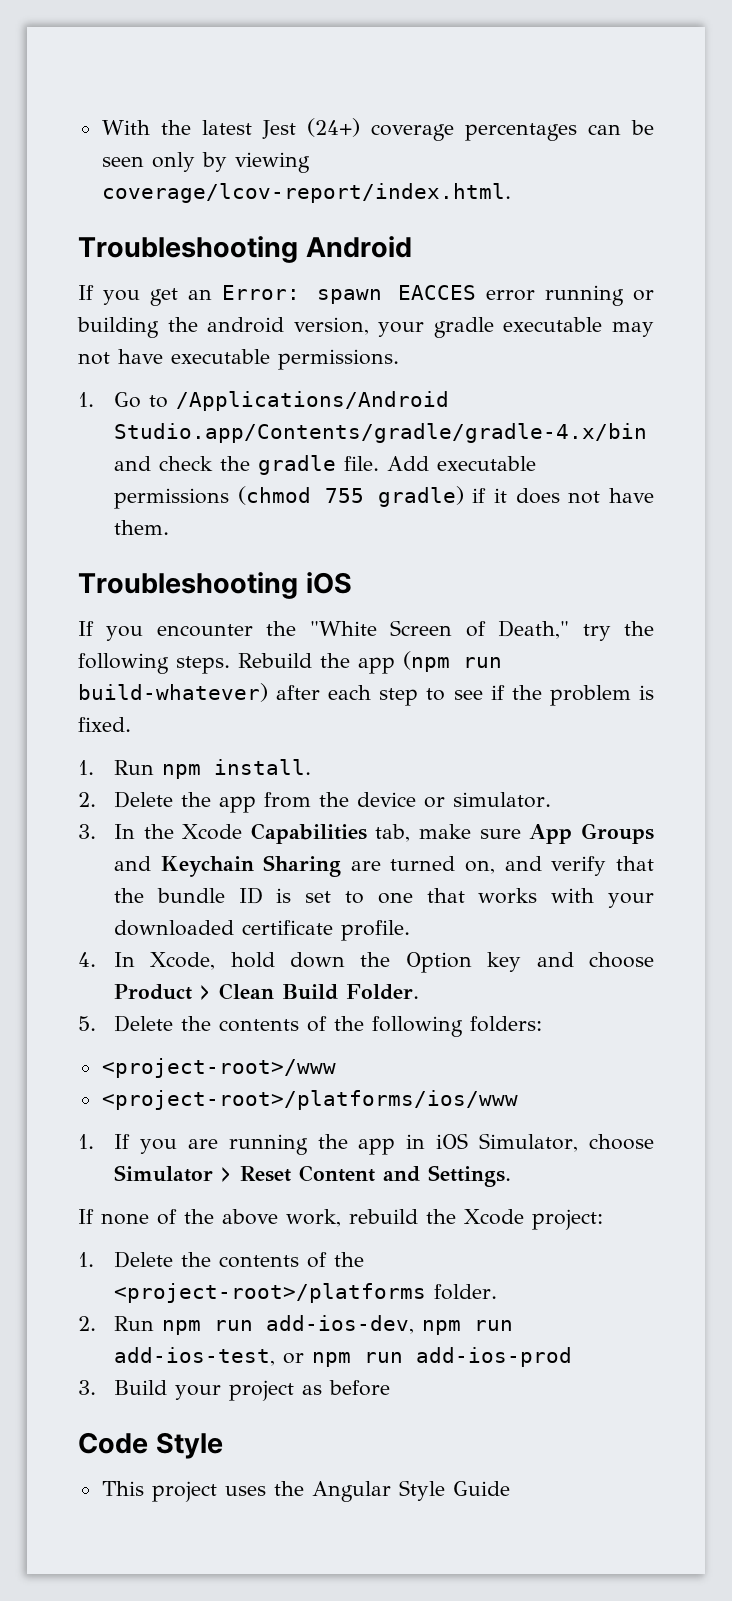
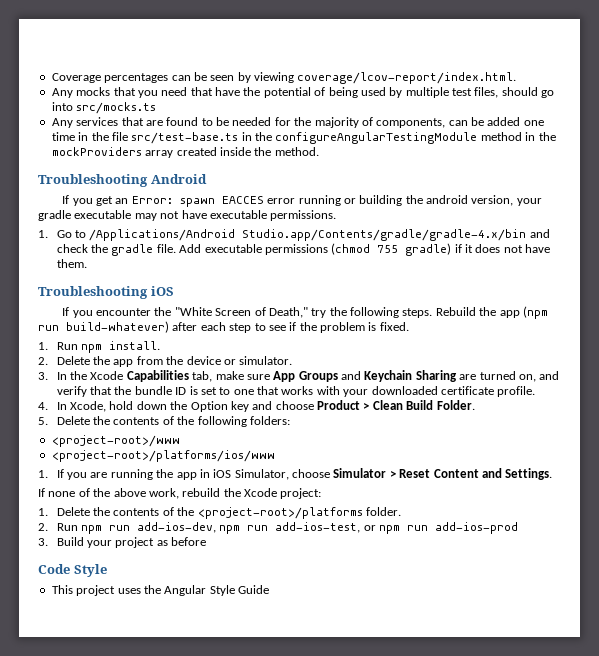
[101,118,454,141] With the latest Jest (24+) coverage -> [51,73,101,83] Coverage
[151,152,195,172] only -> (235, 78) none
(511, 193) none -> [51,87,555,98] [51,102,157,114] [51,117,544,128] [51,132,556,144] [51,147,319,158] // Any mocks that you need that have the potential of being used by multiple test files, should go into src/mocks.ts // Any services that are found to be needed for the majority of components, can be added one time in the file src/test-base.ts in the configureAngularTestingModule method in the mockProviders array created inside the method.

